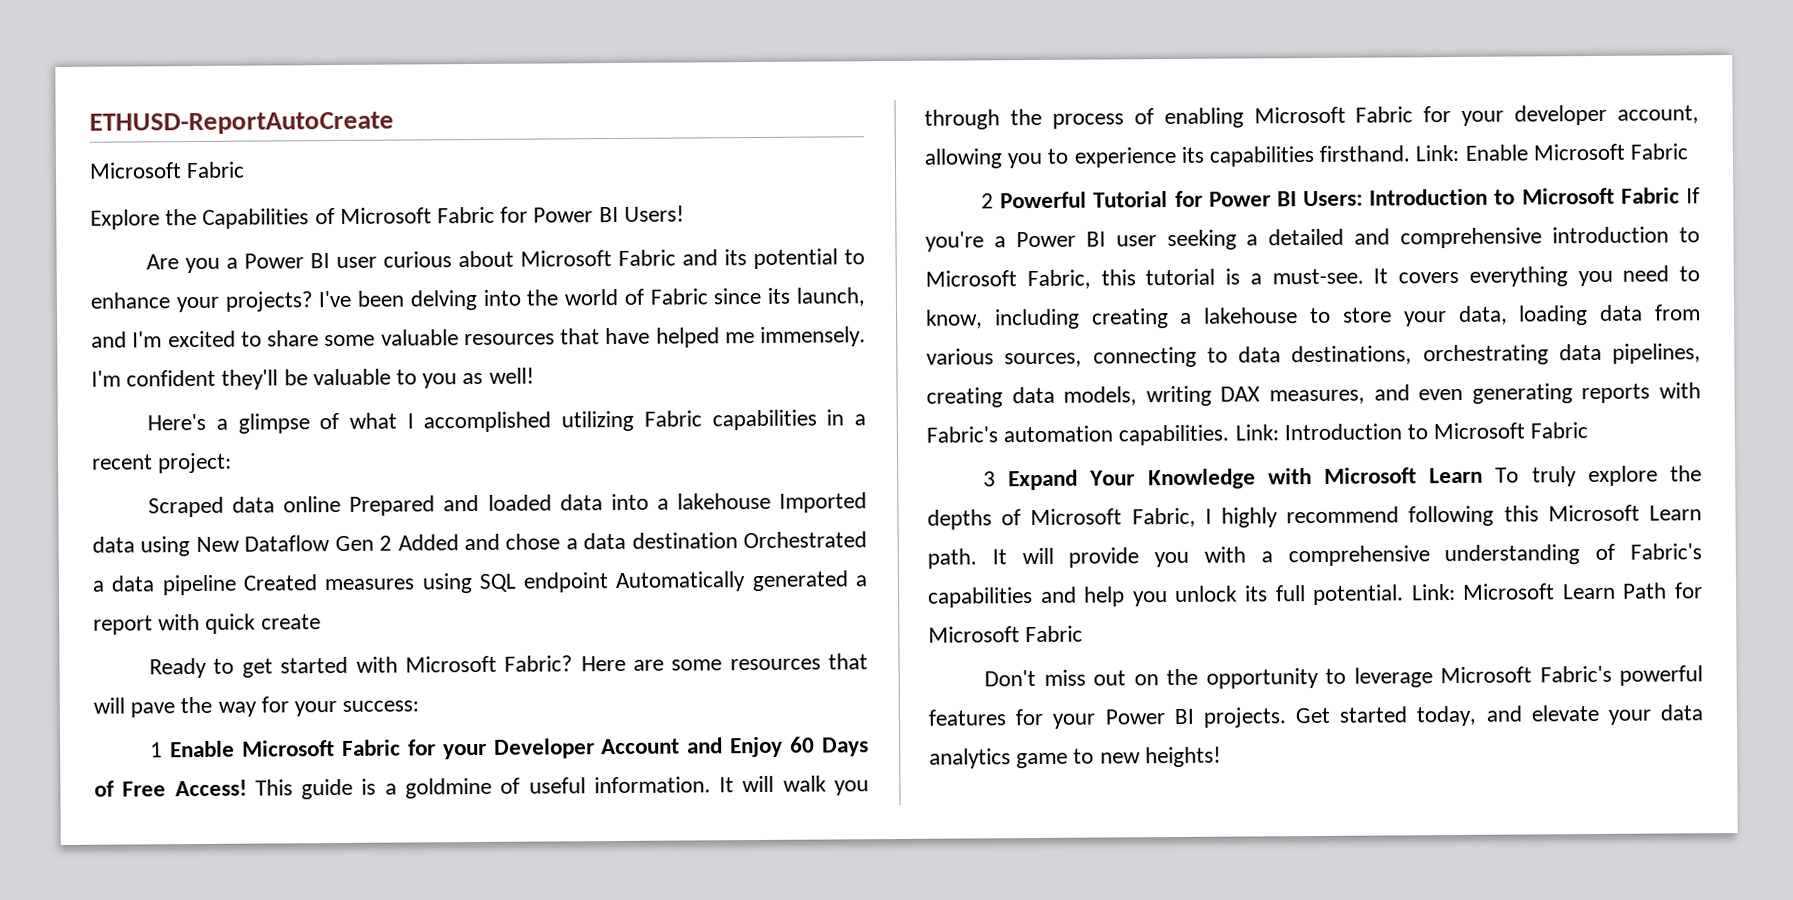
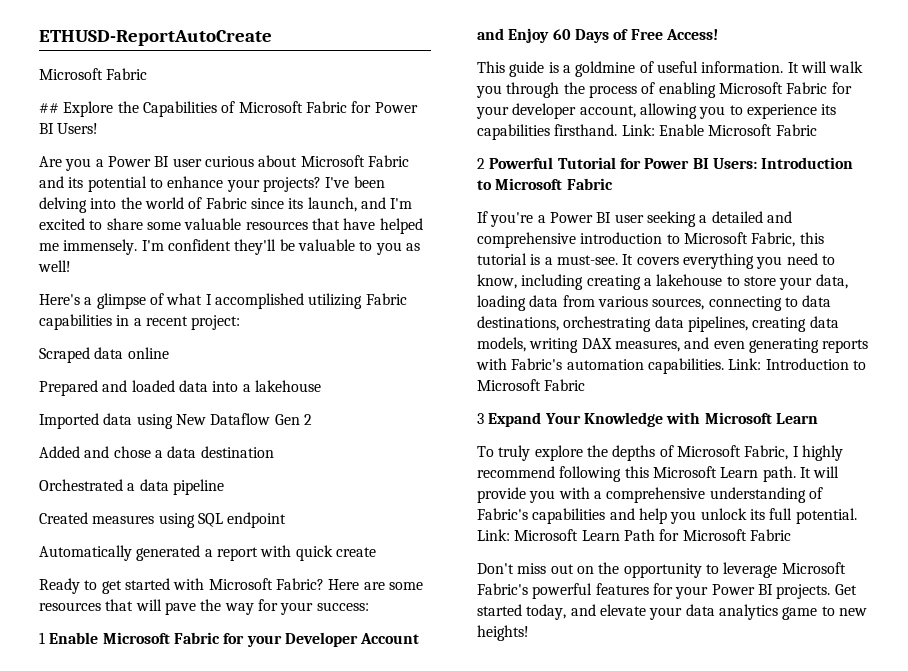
(246, 170) none -> [39,103,59,113] ##
(342, 504) none -> (169, 353) //
(771, 501) none -> (321, 386) //
(393, 543) none -> (312, 419) //
(738, 540) none -> (274, 452) //
(237, 585) none -> (224, 487) //
(610, 582) none -> (287, 520) //
(247, 788) none -> (718, 34) //
(1680, 195) none -> (613, 184) //
(1484, 475) none -> (818, 418) //

